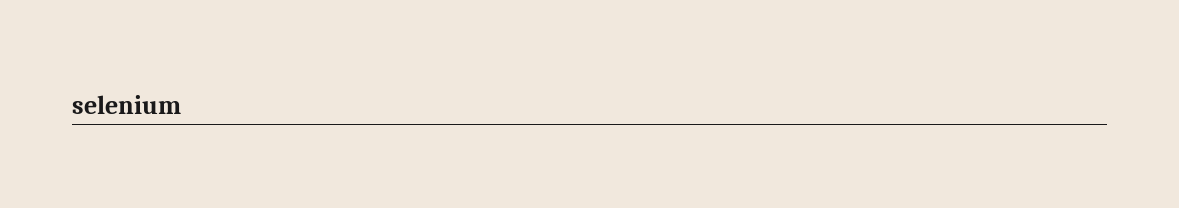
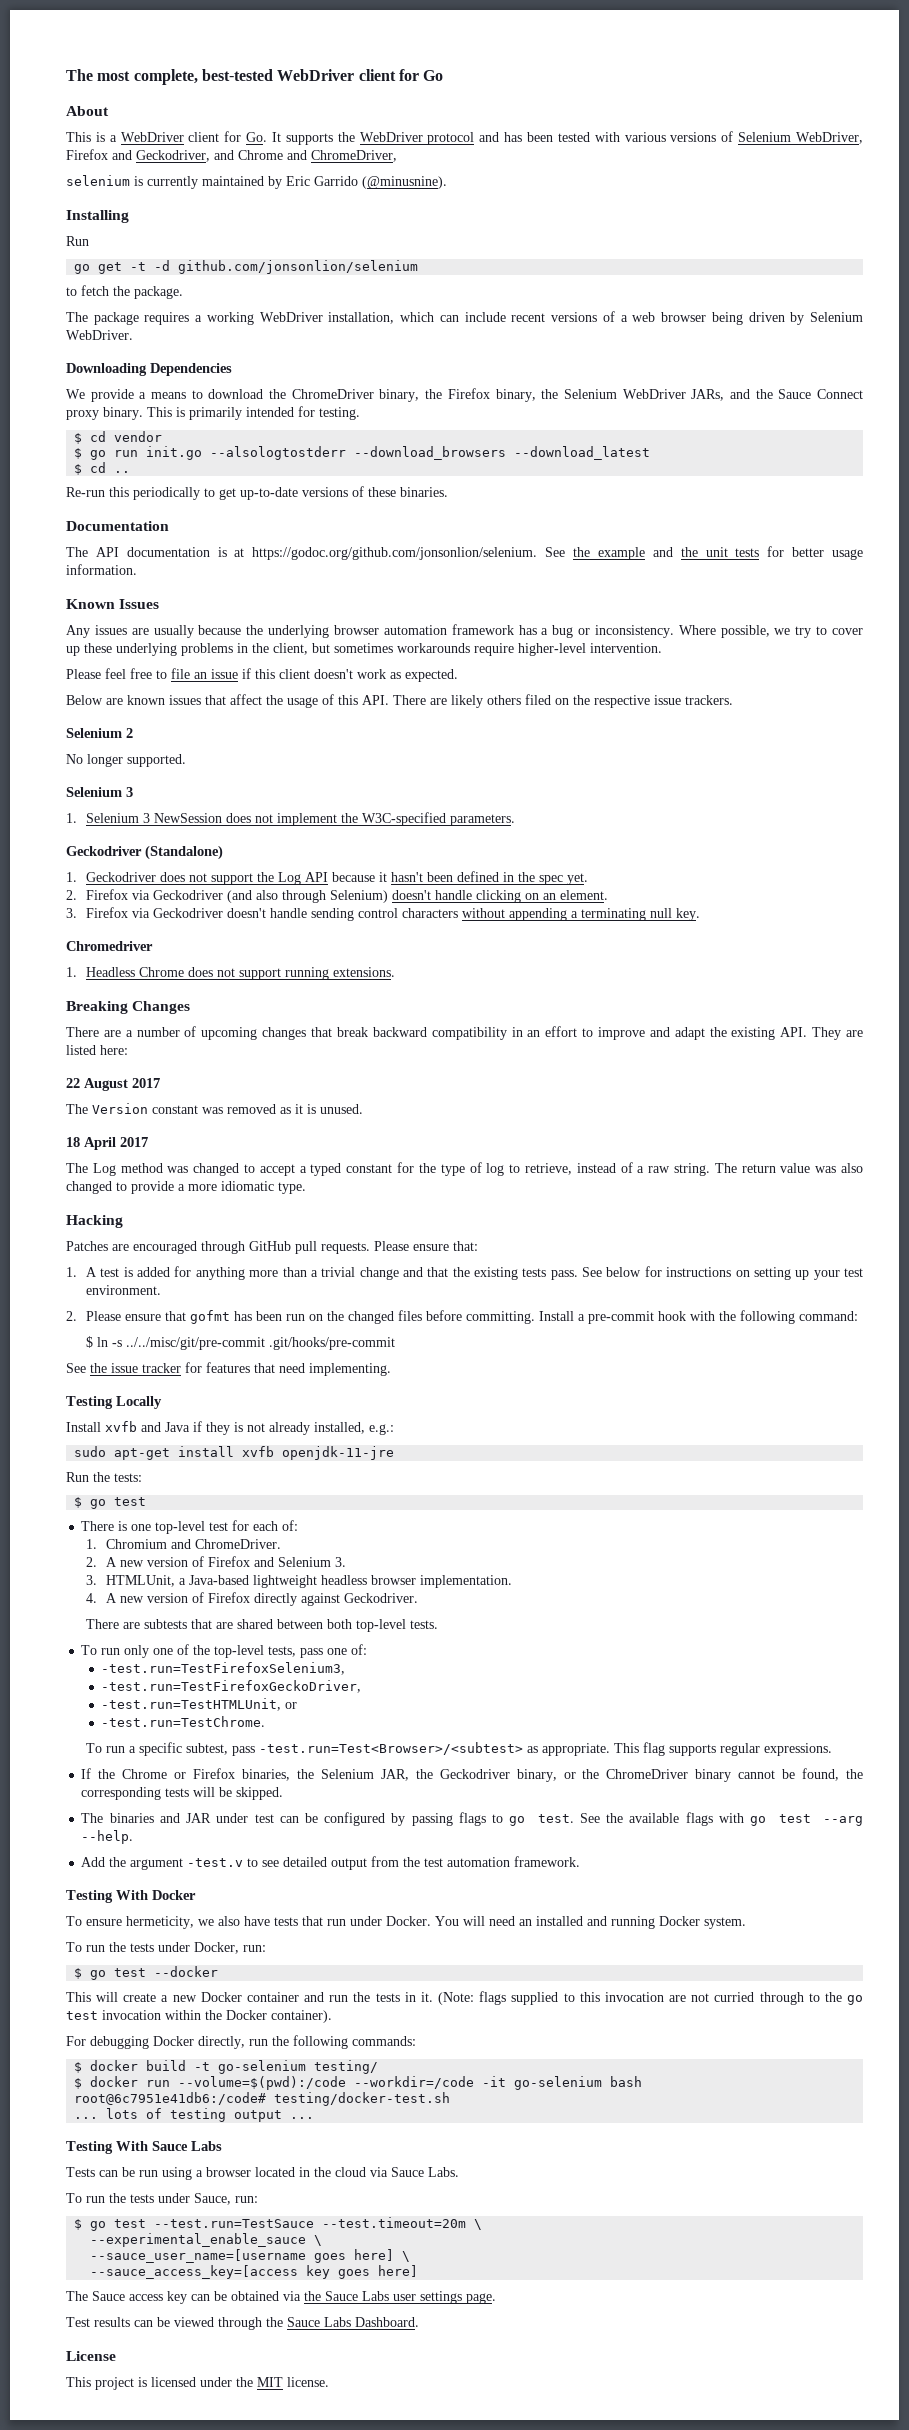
[72,95,181,114] selenium -> [66,69,444,85] [66,106,109,116] [66,131,863,145] [66,149,397,162] [66,175,447,189] [66,210,129,223] [66,236,89,246] [74,260,419,274] [66,285,183,299] [66,311,863,325] [66,330,133,340] [66,363,232,376] [66,388,864,402] [66,406,360,420] [74,431,163,444] [74,446,651,460] [74,462,131,475] [66,486,448,500] [66,521,169,531] [66,546,864,560] [66,564,137,575] [66,599,160,609] [66,624,864,638] [66,643,662,656] [66,668,458,682] [66,694,733,708] [66,728,133,738] [66,754,186,767] [66,787,133,797] [66,812,516,826] [66,845,223,860] [66,871,589,885] [66,889,609,903] [66,907,701,921] [66,941,153,951] [66,967,396,980] [66,1001,191,1014] [66,1026,864,1040] [66,1045,128,1055] [66,1078,160,1091] [66,1103,363,1114] [66,1137,148,1150] [66,1162,863,1176] [66,1181,306,1194] [66,1215,123,1228] [66,1241,478,1254] [66,1266,863,1280] [86,1285,162,1295] [66,1310,859,1324] [86,1336,396,1350] [66,1362,391,1376] [66,1396,162,1409] [66,1421,394,1435] [74,1446,395,1460] [66,1472,142,1482] [74,1497,147,1509] [81,1520,299,1534] [86,1539,282,1549] [86,1556,347,1567] [86,1575,513,1588] [86,1592,419,1606] [86,1619,439,1632] [81,1644,368,1658] [101,1662,346,1675] [101,1680,362,1693] [101,1698,298,1711] [101,1716,266,1727] [86,1742,833,1756] [81,1768,864,1782] [81,1787,284,1800] [81,1812,864,1826] [81,1830,134,1844] [81,1856,581,1870] [66,1890,196,1903] [66,1916,746,1929] [66,1942,266,1954] [74,1966,219,1980] [66,1991,863,2005] [66,2010,332,2023] [66,2035,416,2049] [74,2060,379,2074] [74,2076,643,2090] [74,2092,451,2106] [74,2108,315,2122] [66,2141,222,2154] [66,2167,459,2180] [66,2193,258,2205] [74,2217,483,2231] [90,2233,323,2247] [90,2249,411,2263] [90,2265,419,2279] [66,2291,496,2304] [66,2317,419,2330] [66,2351,116,2361] [66,2377,329,2390] The most complete, best-tested WebDriver client for Go // About // This is a WebDriver client for Go. It supports the WebDriver protocol and has been tested with various versions of Selenium WebDriver, Firefox and Geckodriver, and Chrome and ChromeDriver, // selenium is currently maintained by Eric Garrido (@minusnine). // Installing // Run // go get -t -d github.com/jonsonlion/selenium // to fetch the package. // The package requires a working WebDriver installation, which can include recent versions of a web browser being driven by Selenium WebDriver. // Downloading Dependencies // We provide a means to download the ChromeDriver binary, the Firefox binary, the Selenium WebDriver JARs, and the Sauce Connect proxy binary. This is primarily intended for testing. // $ cd vendor // $ go run init.go --alsologtostderr --download_browsers --download_latest // $ cd .. // Re-run this periodically to get up-to-date versions of these binaries. // Documentation // The API documentation is at https://godoc.org/github.com/jonsonlion/selenium. See the example and the unit tests for better usage information. // Known Issues // Any issues are usually because the underlying browser automation framework has a bug or inconsistency. Where possible, we try to cover up these underlying problems in the client, but sometimes workarounds require higher-level intervention. // Please feel free to file an issue if this client doesn't work as expected. // Below are known issues that affect the usage of this API. There are likely others filed on the respective issue trackers. // Selenium 2 // No longer supported. // Selenium 3 // 1. Selenium 3 NewSession does not implement the W3C-specified parameters. // Geckodriver (Standalone) // 1. Geckodriver does not support the Log API because it hasn't been defined in the spec yet. // 2. Firefox via Geckodriver (and also through Selenium) doesn't handle clicking on an element. // 3. Firefox via Geckodriver doesn't handle sending control characters without appending a terminating null key. // Chromedriver // 1. Headless Chrome does not support running extensions. // Breaking Changes // There are a number of upcoming changes that break backward compatibility in an effort to improve and adapt the existing API. They are listed here: // 22 August 2017 // The Version constant was removed as it is unused. // 18 April 2017 // The Log method was changed to accept a typed constant for the type of log to retrieve, instead of a raw string. The return value was also changed to provide a more idiomatic type. // Hacking // Patches are encouraged through GitHub pull requests. Please ensure that: // 1. A test is added for anything more than a trivial change and that the existing tests pass. See below for instructions on setting up your test environment. // 2. Please ensure that gofmt has been run on the changed files before committing. Install a pre-commit hook with the following command: // $ ln -s ../../misc/git/pre-commit .git/hooks/pre-commit // See the issue tracker for features that need implementing. // Testing Locally // Install xvfb and Java if they is not already installed, e.g.: // sudo apt-get install xvfb openjdk-11-jre // Run the tests: // $ go test // There is one top-level test for each of: // 1. Chromium and ChromeDriver. // 2. A new version of Firefox and Selenium 3. // 3. HTMLUnit, a Java-based lightweight headless browser implementation. // 4. A new version of Firefox directly against Geckodriver. // There are subtests that are shared between both top-level tests. // To run only one of the top-level tests, pass one of: // -test.run=TestFirefoxSelenium3, // -test.run=TestFirefoxGeckoDriver, // -test.run=TestHTMLUnit, or // -test.run=TestChrome. // To run a specific subtest, pass -test.run=Test<Browser>/<subtest> as appropriate. This flag supports regular expressions. // If the Chrome or Firefox binaries, the Selenium JAR, the Geckodriver binary, or the ChromeDriver binary cannot be found, the corresponding tests will be skipped. // The binaries and JAR under test can be configured by passing flags to go test. See the available flags with go test --arg --help. // Add the argument -test.v to see detailed output from the test automation framework. // Testing With Docker // To ensure hermeticity, we also have tests that run under Docker. You will need an installed and running Docker system. // To run the tests under Docker, run: // $ go test --docker // This will create a new Docker container and run the tests in it. (Note: flags supplied to this invocation are not curried through to the go test invocation within the Docker container). // For debugging Docker directly, run the following commands: // $ docker build -t go-selenium testing/ // $ docker run --volume=$(pwd):/code --workdir=/code -it go-selenium bash // root@6c7951e41db6:/code# testing/docker-test.sh // ... lots of testing output ... // Testing With Sauce Labs // Tests can be run using a browser located in the cloud via Sauce Labs. // To run the tests under Sauce, run: // $ go test --test.run=TestSauce --test.timeout=20m \ // --experimental_enable_sauce \ // --sauce_user_name=[username goes here] \ // --sauce_access_key=[access key goes here] // The Sauce access key can be obtained via the Sauce Labs user settings page. // Test results can be viewed through the Sauce Labs Dashboard. // License // This project is licensed under the MIT license.

